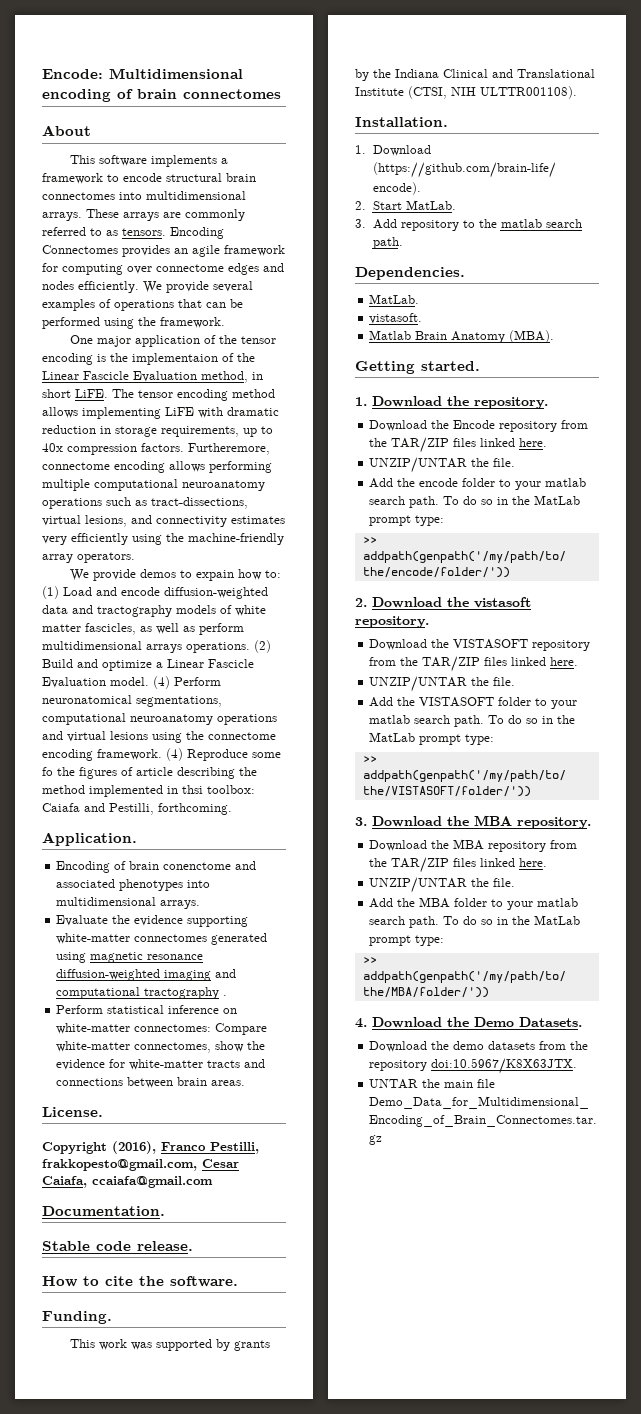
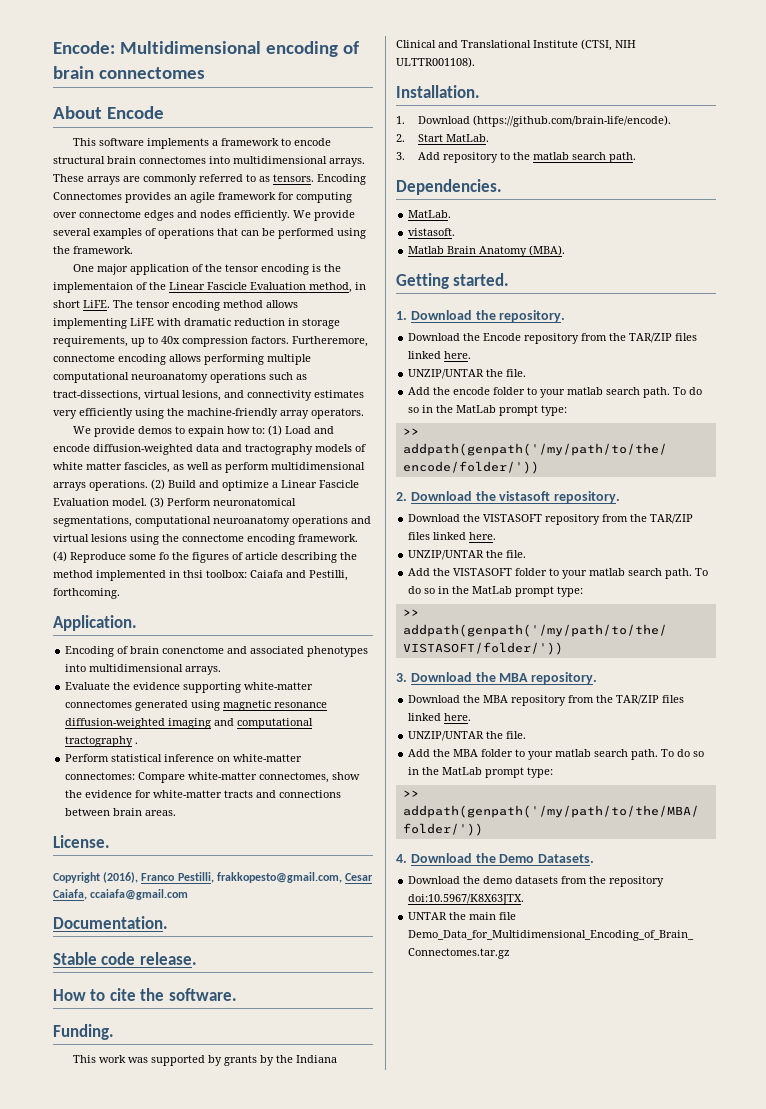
(91, 130) none -> [107,106,165,119] Encode
[153,676,170,689] (4) -> [150,497,164,508] (3)

